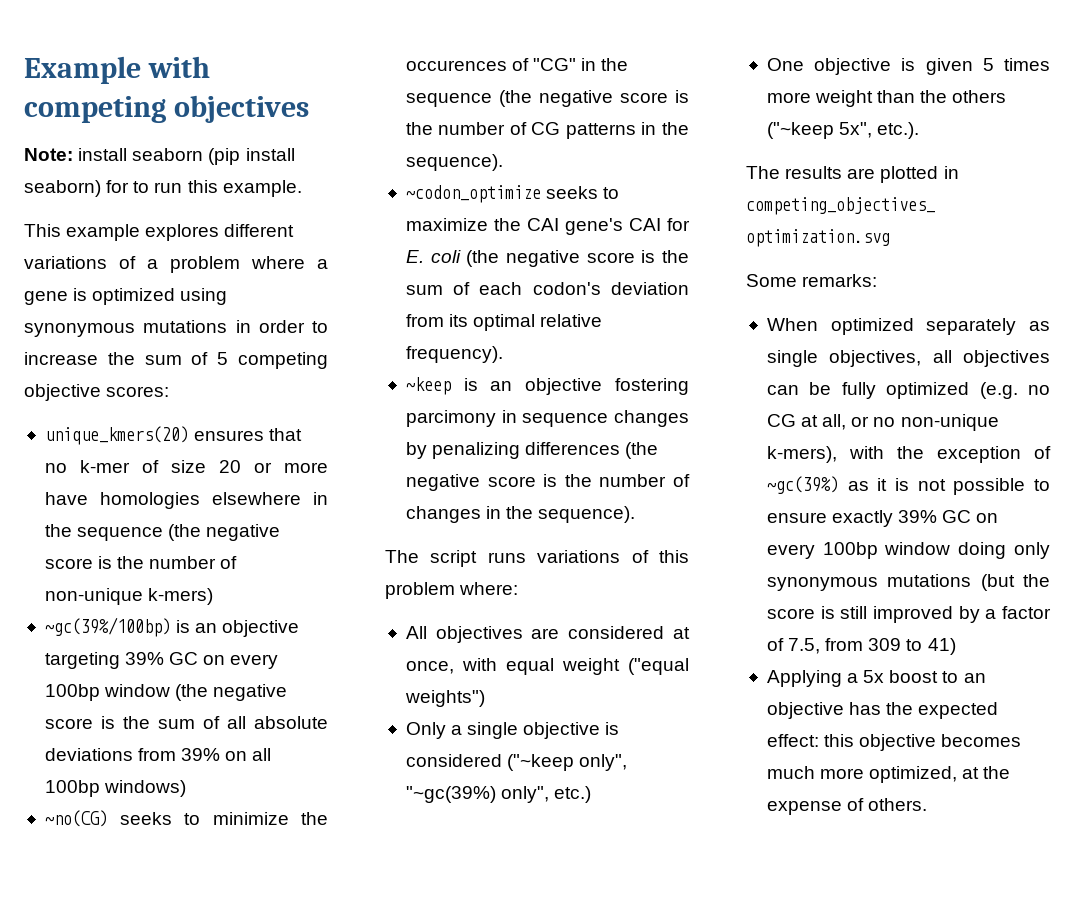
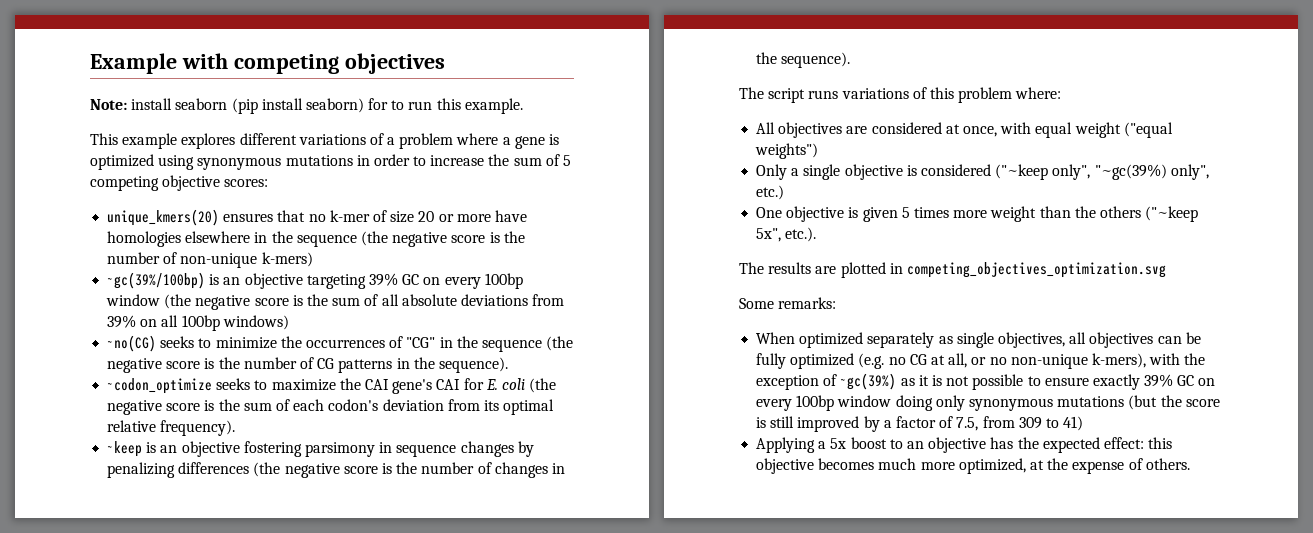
[405,60,507,71] occurences -> [305,339,385,348] occurrences
[405,410,496,427] parcimony -> [304,442,375,457] parsimony

